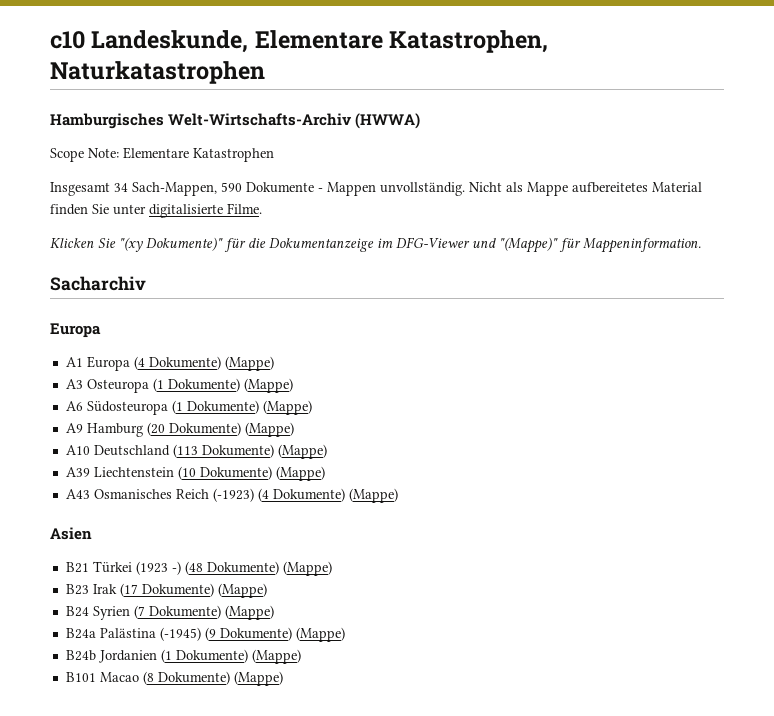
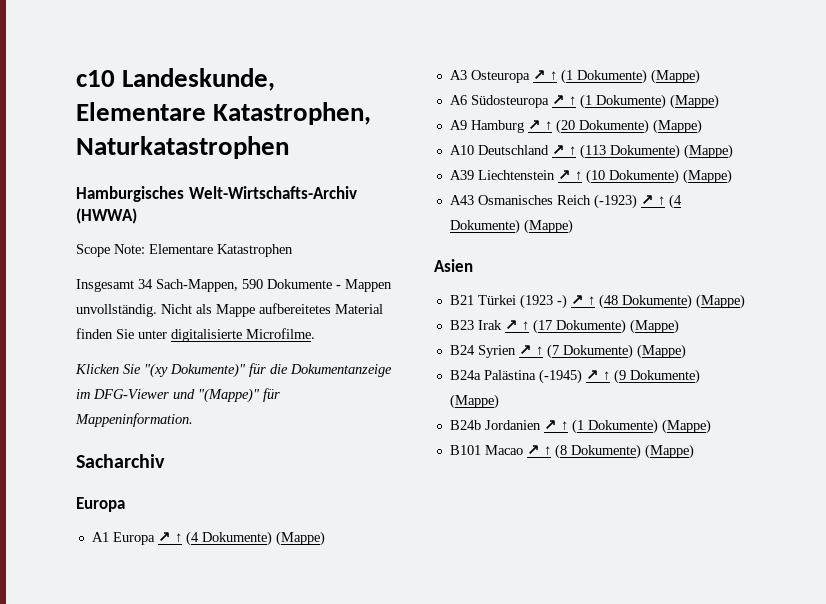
[227,203,262,214] Filme. -> [246,328,315,339] Microfilme.
(130, 363) none -> [157,532,182,542] ↗ ↑
(149, 386) none -> [532,70,557,80] ↗ ↑
(168, 408) none -> [551,95,576,105] ↗ ↑
(143, 430) none -> [527,120,552,130] ↗ ↑
(170, 450) none -> [551,145,576,155] ↗ ↑
(174, 472) none -> [557,170,582,180] ↗ ↑
(254, 495) none -> [640,195,665,205] ↗ ↑
(181, 568) none -> [570,295,595,305] ↗ ↑
(117, 589) none -> [504,320,529,330] ↗ ↑
(130, 613) none -> [518,345,543,355] ↗ ↑
(201, 634) none -> [585,370,610,380] ↗ ↑
(157, 656) none -> [543,420,568,430] ↗ ↑
(139, 677) none -> [526,445,551,455] ↗ ↑

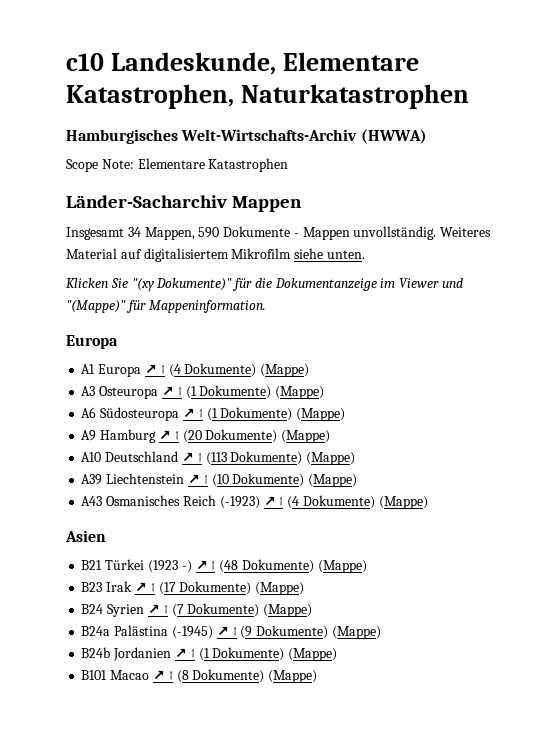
(293, 250) none -> [66,195,303,212] // Länder-Sacharchiv Mappen
[156,279,238,292] Sach-Mappen, -> [144,227,195,240] Mappen,
[161,303,383,317] [76,328,315,342] Nicht als Mappe aufbereitetes Material finden Sie unter digitalisierte Microfilme. -> [440,227,492,237] [66,248,365,262] Weiteres Material auf digitalisiertem Mikrofilm siehe unten.
[93,389,169,399] DFG-Viewer -> [399,278,440,288] Viewer
[76,454,165,468] // Sacharchiv -> (266, 306) none

